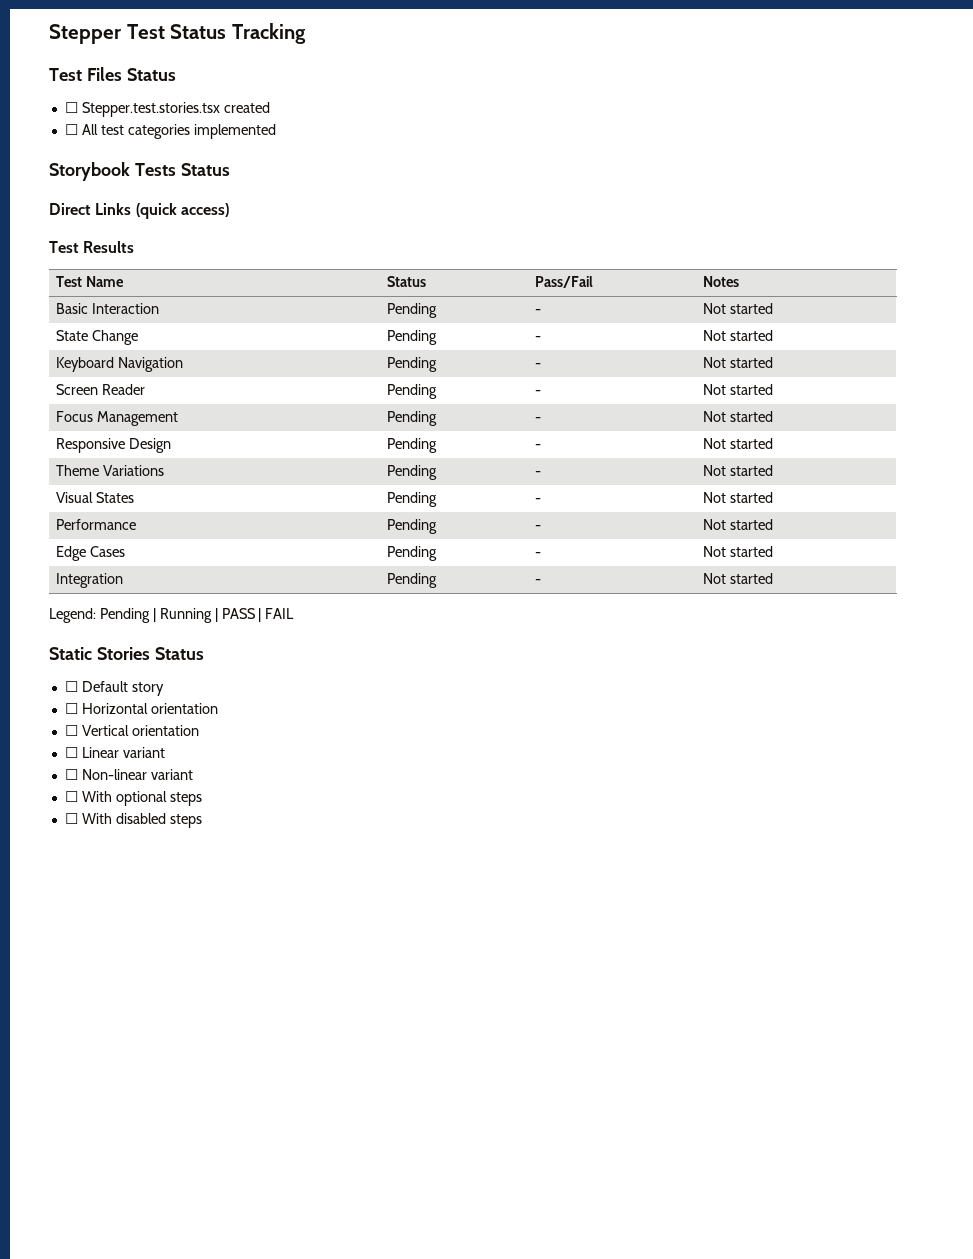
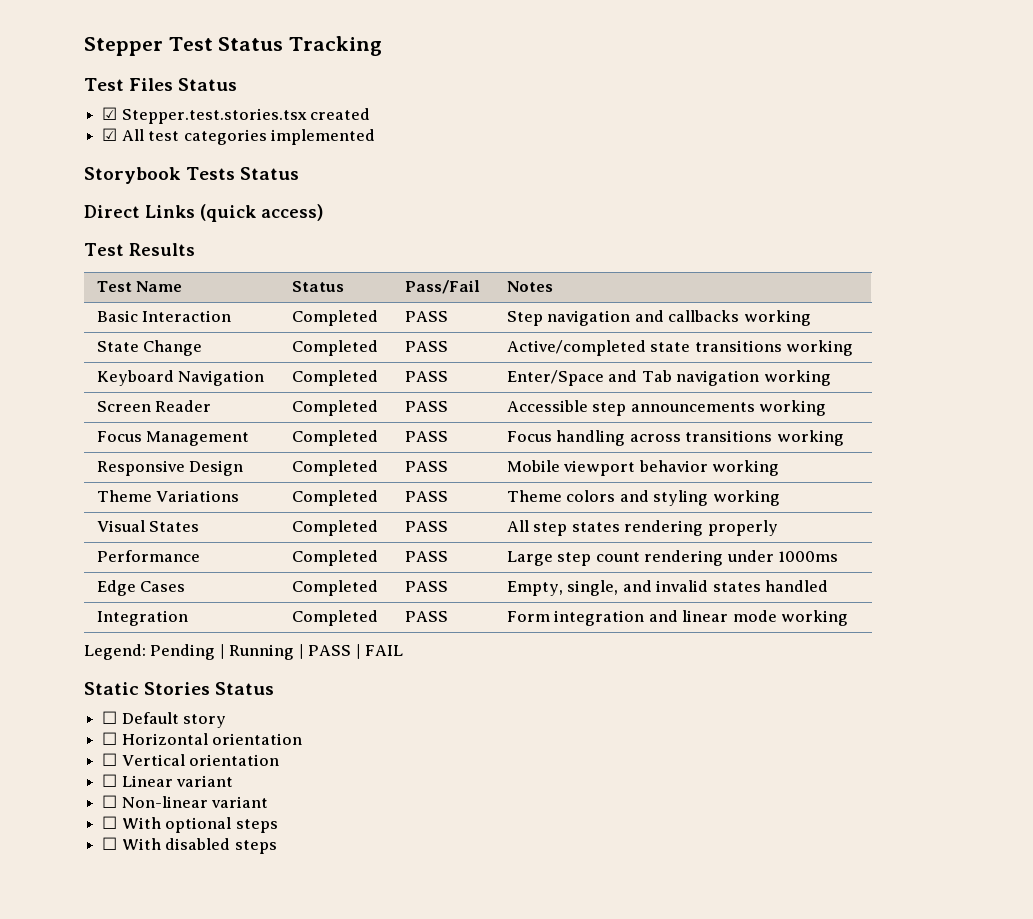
[64,102,78,113] ☐ -> [102,107,118,120] ☑
[64,124,78,135] ☐ -> [102,128,118,141] ☑
[386,303,437,318] [534,309,541,314] [702,303,773,314] [55,330,138,345] [386,330,437,345] [534,336,541,341] [702,330,773,341] [55,357,183,372] [386,357,437,372] [534,363,541,368] [702,357,773,368] [55,384,145,395] [386,384,437,399] [534,390,541,395] [702,384,773,395] [55,411,178,426] [386,411,437,426] [534,417,541,422] [702,411,773,422] [55,438,171,453] [386,438,437,453] [534,444,541,449] [702,438,773,449] [55,465,164,476] [386,465,437,480] [534,471,541,476] [702,465,773,476] [55,492,134,503] [386,492,437,507] [534,498,541,503] [702,492,773,503] [55,519,136,530] [386,519,437,534] [534,525,541,530] [702,519,773,530] [55,546,125,561] [386,546,437,561] [534,552,541,557] [702,546,773,557] [55,573,123,588] [386,573,437,588] [534,579,541,584] [702,573,773,584] Pending | - | Not started // State Change | Pending | - | Not started // Keyboard Navigation | Pending | - | Not started // Screen Reader | Pending | - | Not started // Focus Management | Pending | - | Not started // Responsive Design | Pending | - | Not started // Theme Variations | Pending | - | Not started // Visual States | Pending | - | Not started // Performance | Pending | - | Not started // Edge Cases | Pending | - | Not started // Integration | Pending | - | Not started -> [291,310,378,326] [404,311,448,322] [506,310,811,326] [96,340,203,356] [291,340,378,356] [404,341,448,352] [506,340,854,356] [96,370,265,386] [291,370,378,386] [404,371,448,382] [506,370,831,386] [96,400,212,412] [291,400,378,416] [404,401,448,412] [506,400,827,416] [96,431,250,446] [291,430,378,446] [404,431,448,442] [506,430,844,446] [96,460,244,476] [291,460,378,476] [404,461,448,472] [506,460,780,476] [96,490,240,502] [291,490,378,506] [404,491,448,502] [506,490,780,506] [96,520,200,532] [291,520,378,536] [404,521,448,532] [506,520,778,536] [96,550,200,562] [291,550,378,566] [404,551,448,562] [506,550,839,566] [96,580,186,596] [291,580,378,596] [404,581,448,592] [506,580,829,596] [96,610,188,626] [291,610,378,626] [404,611,448,622] [506,610,849,626] Completed | PASS | Step navigation and callbacks working // State Change | Completed | PASS | Active/completed state transitions working // Keyboard Navigation | Completed | PASS | Enter/Space and Tab navigation working // Screen Reader | Completed | PASS | Accessible step announcements working // Focus Management | Completed | PASS | Focus handling across transitions working // Responsive Design | Completed | PASS | Mobile viewport behavior working // Theme Variations | Completed | PASS | Theme colors and styling working // Visual States | Completed | PASS | All step states rendering properly // Performance | Completed | PASS | Large step count rendering under 1000ms // Edge Cases | Completed | PASS | Empty, single, and invalid states handled // Integration | Completed | PASS | Form integration and linear mode working

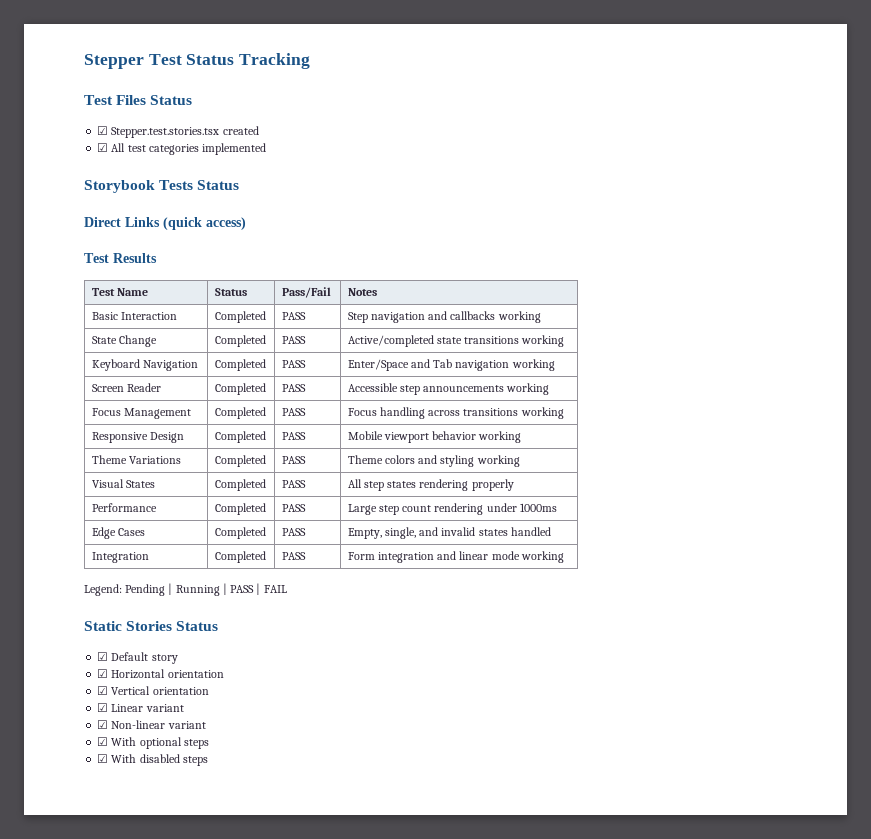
[102,711,118,724] ☐ -> [97,652,109,661] ☑
[102,732,118,745] ☐ -> [97,669,109,678] ☑
[102,753,118,766] ☐ -> [97,686,109,695] ☑
[102,774,118,787] ☐ -> [97,703,109,712] ☑
[102,795,118,808] ☐ -> [97,720,109,729] ☑
[102,816,118,829] ☐ -> [97,737,109,746] ☑
[102,837,118,850] ☐ -> [97,754,109,763] ☑

